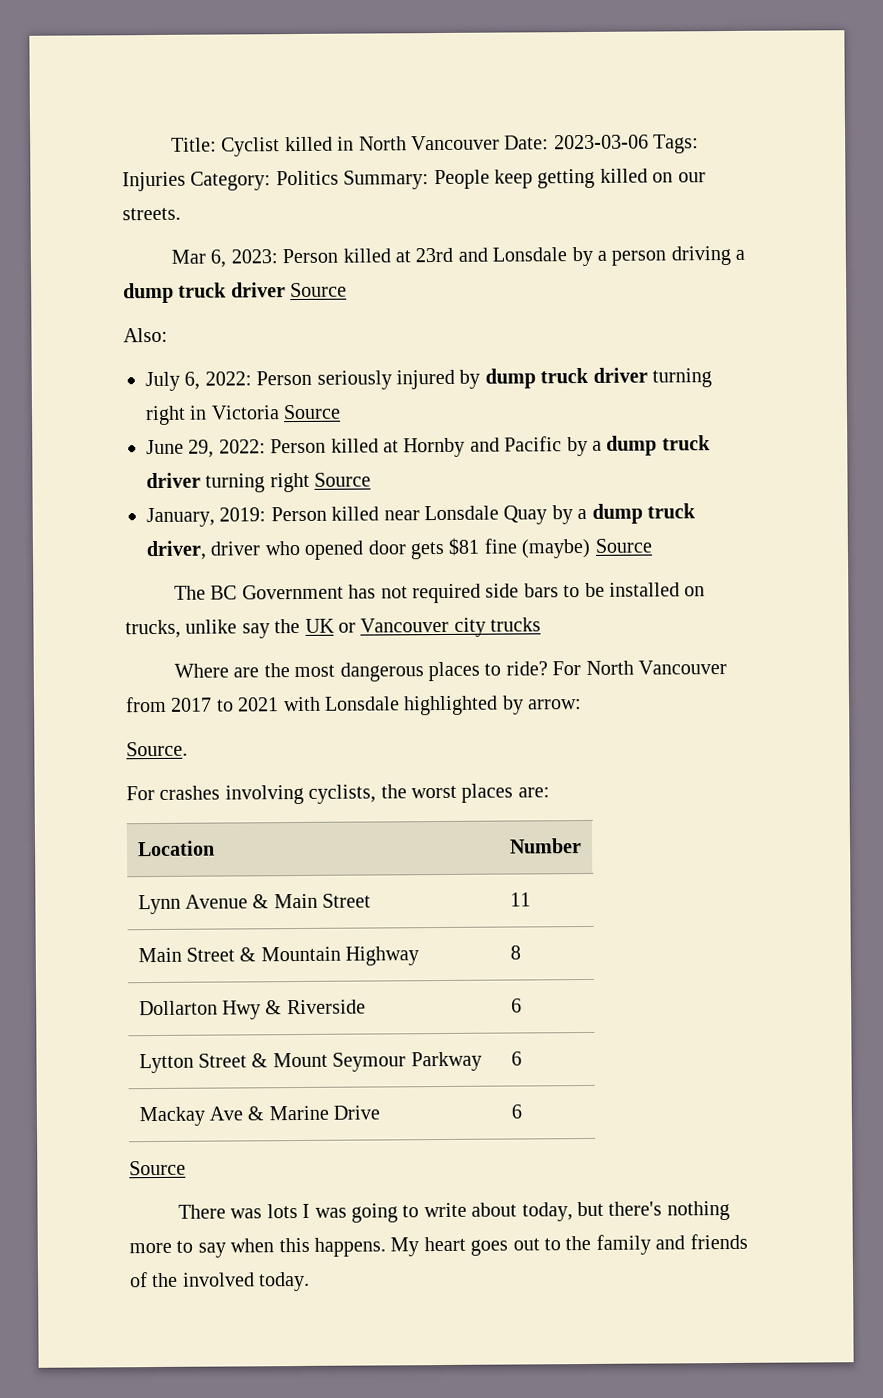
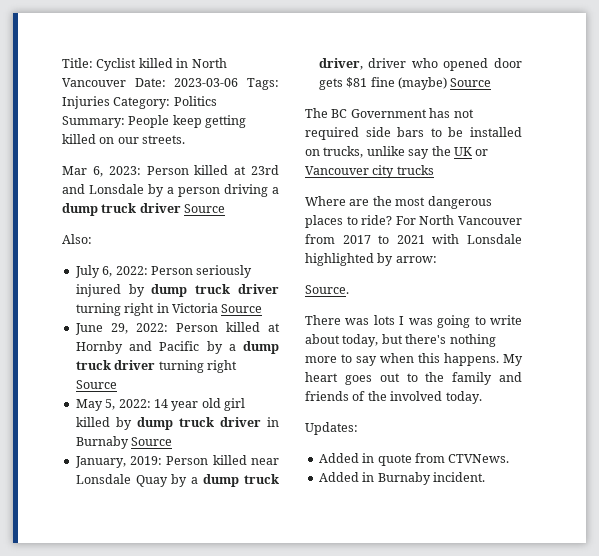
(372, 479) none -> [75,398,245,411] [75,417,279,430] [75,436,173,449] // May 5, 2022: 14 year old girl killed by dump truck driver in Burnaby Source
[126,783,550,805] [136,840,215,857] [508,838,582,854] [137,893,372,915] [509,892,531,907] [137,946,420,966] [509,945,521,960] [138,999,366,1020] [510,998,522,1013] [138,1051,482,1074] [510,1051,522,1066] [138,1105,381,1127] [510,1104,522,1119] [129,1160,186,1176] // For crashes involving cyclists, the worst places are: // Location | Number // Lynn Avenue & Main Street | 11 // Main Street & Mountain Highway | 8 // Dollarton Hwy & Riverside | 6 // Lytton Street & Mount Seymour Parkway | 6 // Mackay Ave & Marine Drive | 6 // Source -> (349, 289) none
(311, 1281) none -> [305,422,358,435] [318,453,510,466] [318,472,485,485] // Updates: // Added in quote from CTVNews. // Added in Burnaby incident.

